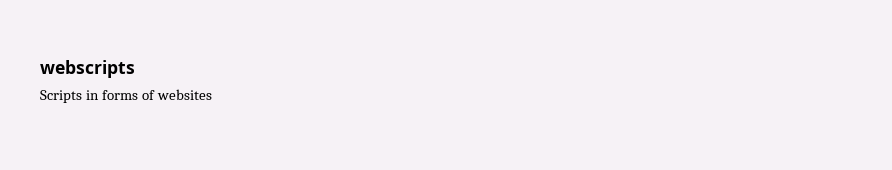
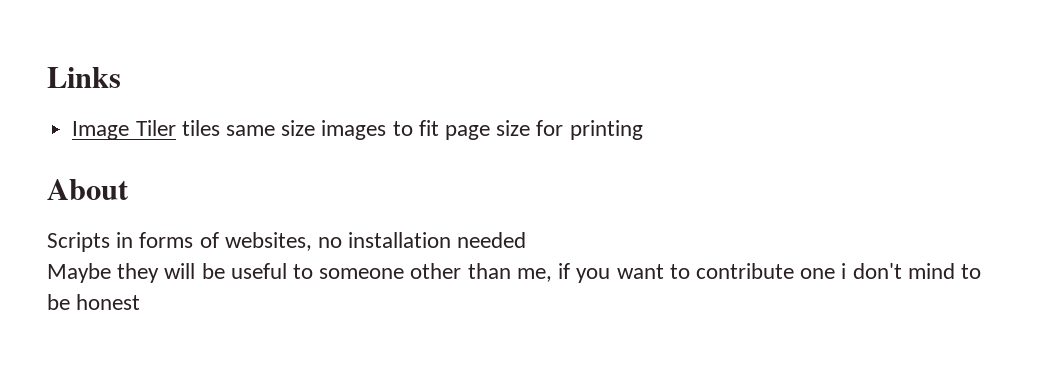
[40,60,135,78] [40,89,212,103] webscripts // Scripts in forms of websites -> [47,67,121,88] [72,120,643,140] [47,179,129,200] [47,232,527,252] [47,263,981,283] [47,294,141,310] Links // Image Tiler tiles same size images to fit page size for printing // About // Scripts in forms of websites, no installation needed // Maybe they will be useful to someone other than me, if you want to contribute one i don't mind to be honest

